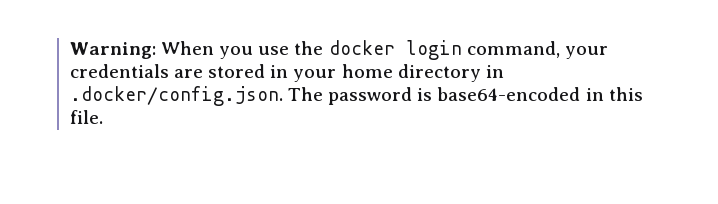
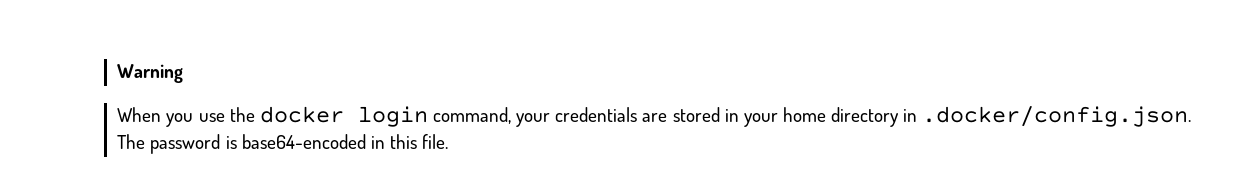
[69,42,156,59] Warning: -> [117,64,184,83] Warning //

